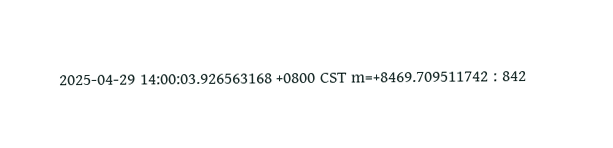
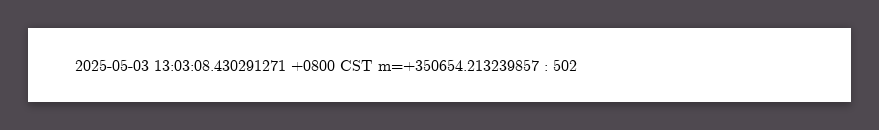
[59,71,527,86] 2025-04-29 14:00:03.926563168 +0800 CST m=+8469.709511742 : 842 -> [75,59,577,71] 2025-05-03 13:03:08.430291271 +0800 CST m=+350654.213239857 : 502

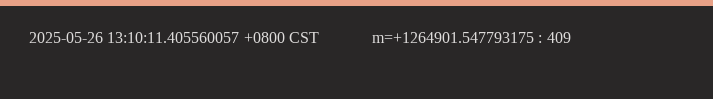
[75,59,577,71] 2025-05-03 13:03:08.430291271 +0800 CST m=+350654.213239857 : 502 -> [29,32,571,43] 2025-05-26 13:10:11.405560057 +0800 CST m=+1264901.547793175 : 409

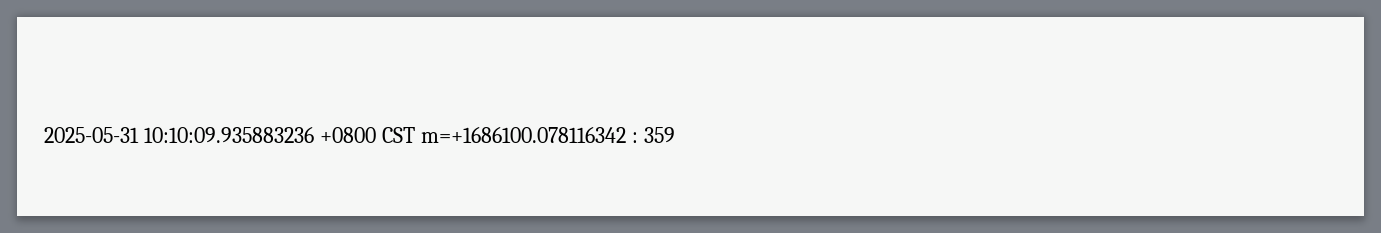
[29,32,571,43] 2025-05-26 13:10:11.405560057 +0800 CST m=+1264901.547793175 : 409 -> [44,127,675,143] 2025-05-31 10:10:09.935883236 +0800 CST m=+1686100.078116342 : 359

